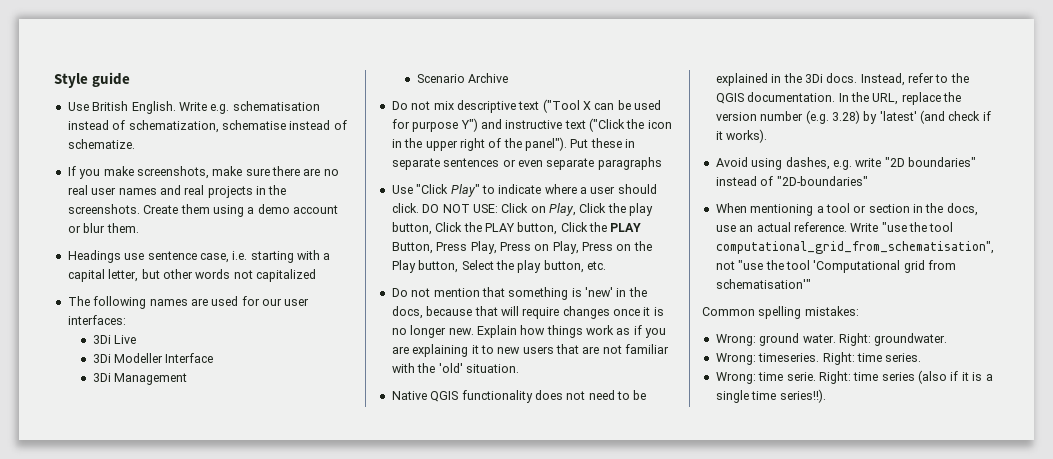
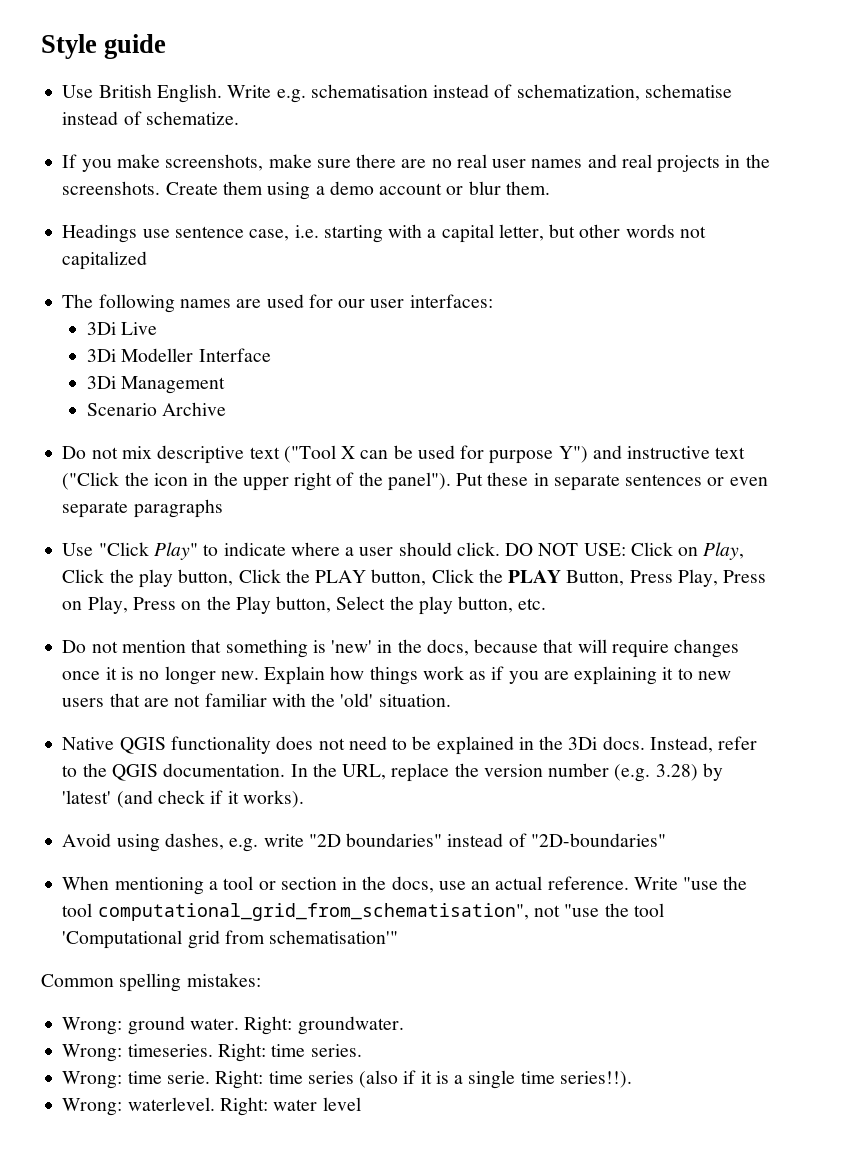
(826, 396) none -> [62,1097,361,1116] // Wrong: waterlevel. Right: water level

